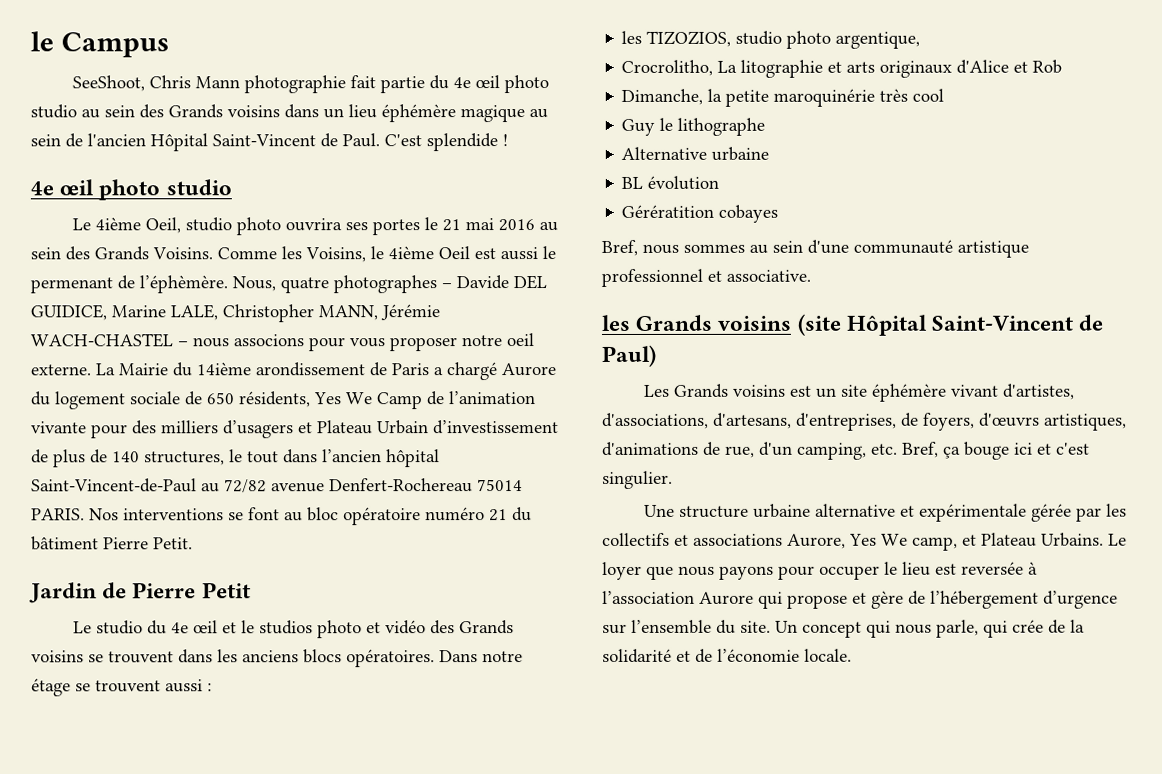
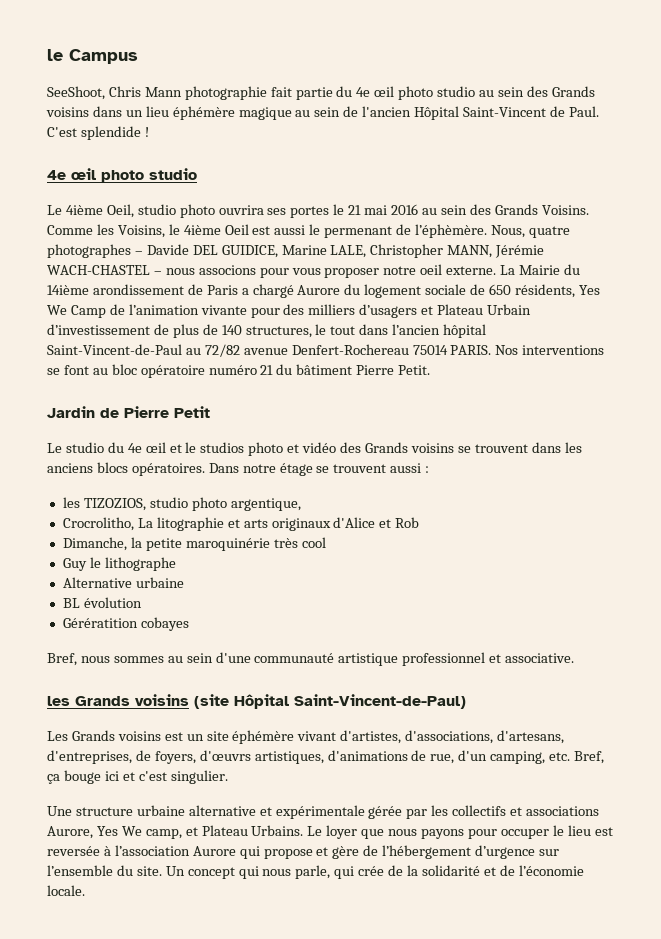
[931,314,1104,331] [601,344,656,367] Saint-Vincent de Paul) -> [294,694,466,709] Saint-Vincent-de-Paul)

